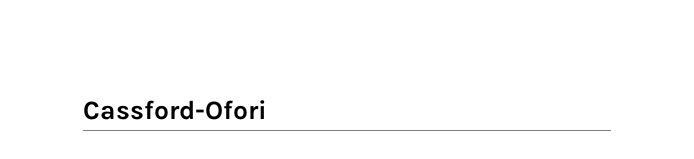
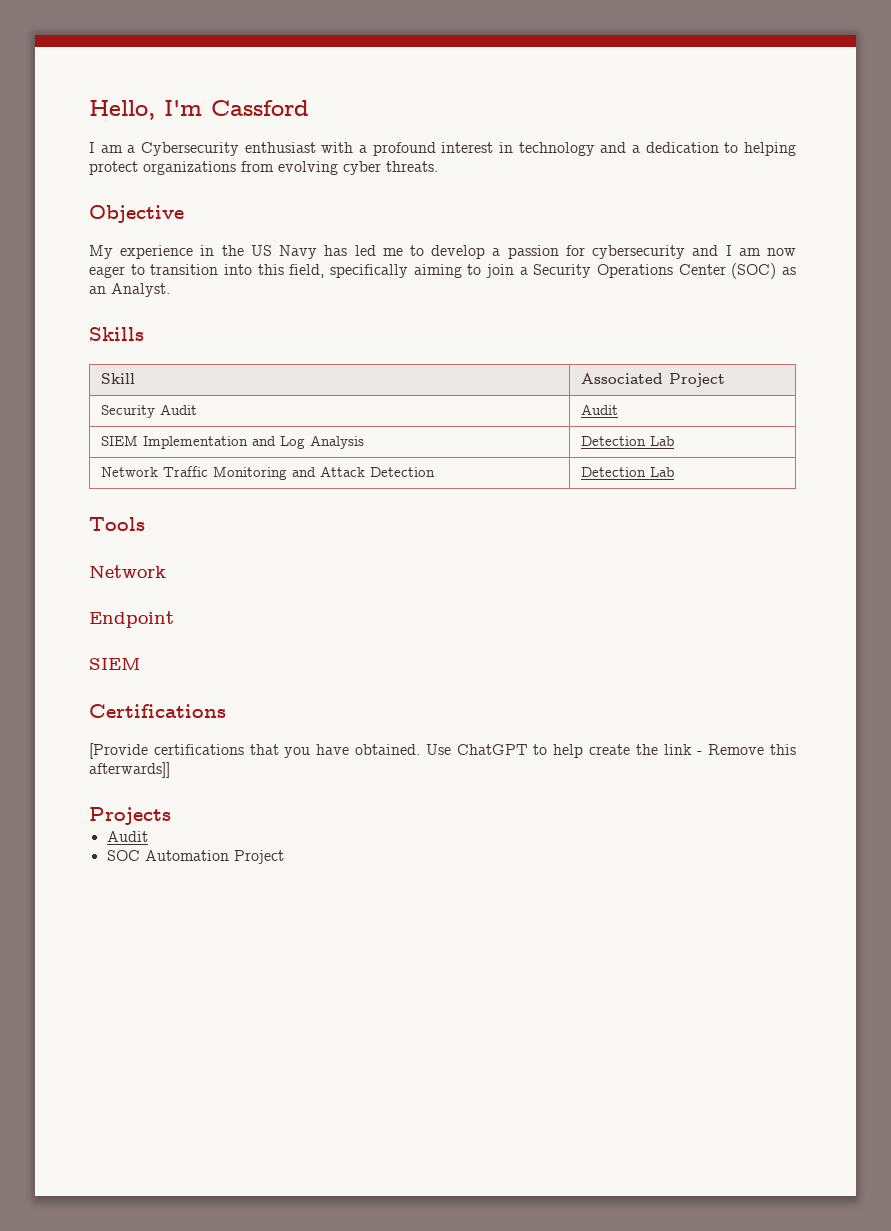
[83,100,267,120] Cassford-Ofori -> [89,100,309,120] [89,142,796,156] [89,161,438,175] [89,205,184,223] [89,245,796,259] [89,263,796,279] [89,283,170,297] [89,327,144,341] [101,373,136,384] [581,373,726,387] [101,404,198,418] [581,404,619,415] [101,435,365,449] [581,436,675,446] [101,466,436,480] [581,467,675,477] [89,517,145,531] [89,565,166,578] [89,611,174,628] [89,658,140,670] [89,704,226,718] [89,743,796,759] [89,762,170,778] [89,807,171,825] [106,831,148,842] [106,850,284,864] Hello, I'm Cassford // I am a Cybersecurity enthusiast with a profound interest in technology and a dedication to helping protect organizations from evolving cyber threats. // Objective // My experience in the US Navy has led me to develop a passion for cybersecurity and I am now eager to transition into this field, specifically aiming to join a Security Operations Center (SOC) as an Analyst. // Skills // Skill | Associated Project // Security Audit | Audit // SIEM Implementation and Log Analysis | Detection Lab // Network Traffic Monitoring and Attack Detection | Detection Lab // Tools // Network // Endpoint // SIEM // Certifications // [Provide certifications that you have obtained. Use ChatGPT to help create the link - Remove this afterwards]] // Projects // Audit // SOC Automation Project

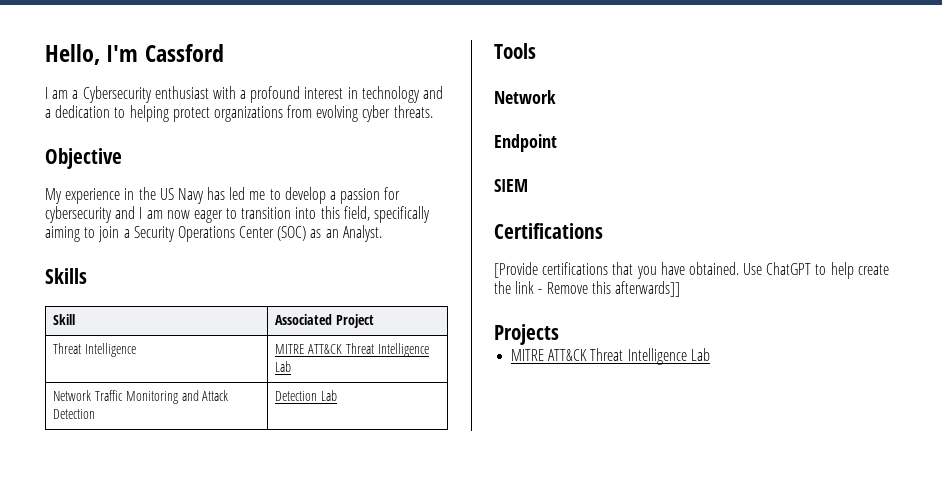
[101,404,198,418] [581,404,619,415] [101,435,365,449] [581,436,647,446] Security Audit | Audit // SIEM Implementation and Log Analysis | Detection -> [53,343,137,357] [275,343,429,357] Threat Intelligence | MITRE ATT&CK Threat Intelligence
[106,831,148,842] [106,850,284,864] Audit // SOC Automation Project -> [511,348,710,365] MITRE ATT&CK Threat Intelligence Lab

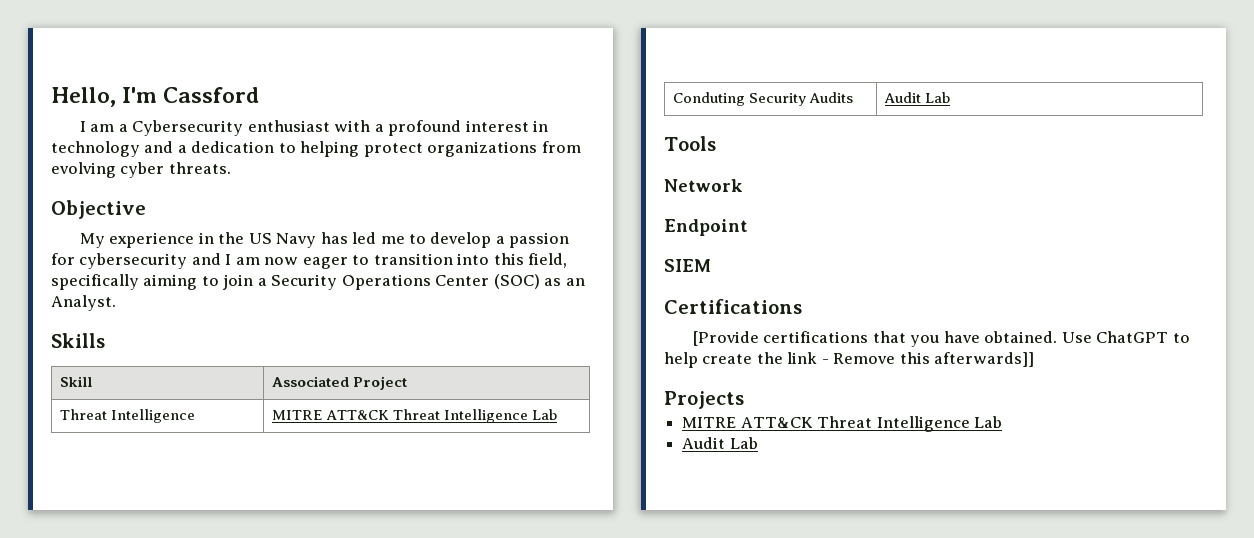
[53,390,229,404] [53,409,96,419] [275,391,318,401] Network Traffic Monitoring and Attack Detection | Detection -> [672,92,853,106] [883,92,921,103] Conduting Security Audits | Audit
(710, 354) none -> [682,437,758,449] // Audit Lab

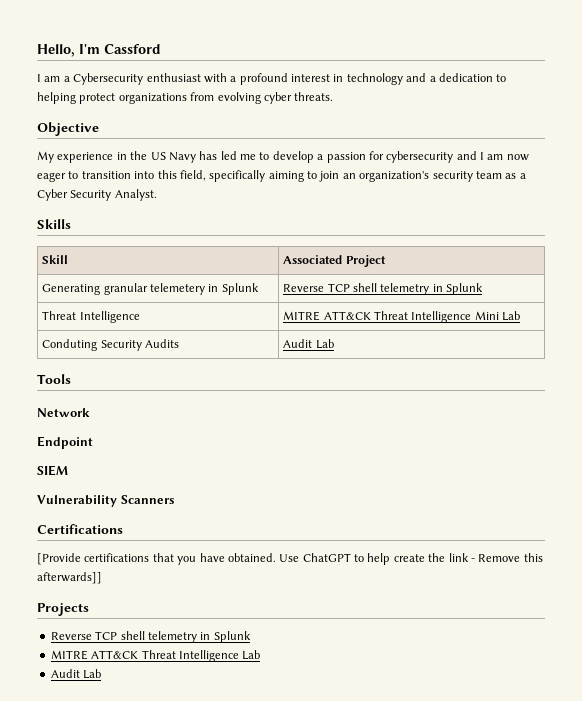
[257,274,585,290] a Security Operations Center (SOC) as an -> [342,171,526,182] [37,189,112,201] an organization's security team as a Cyber Security
(407, 383) none -> [42,283,259,295] [283,283,484,295] // Generating granular telemetery in Splunk | Reverse TCP shell telemetry in Splunk
(528, 416) none -> [474,311,499,320] Mini
(711, 265) none -> [37,495,174,507] // Vulnerability Scanners
(744, 400) none -> [50,631,251,643] // Reverse TCP shell telemetry in Splunk

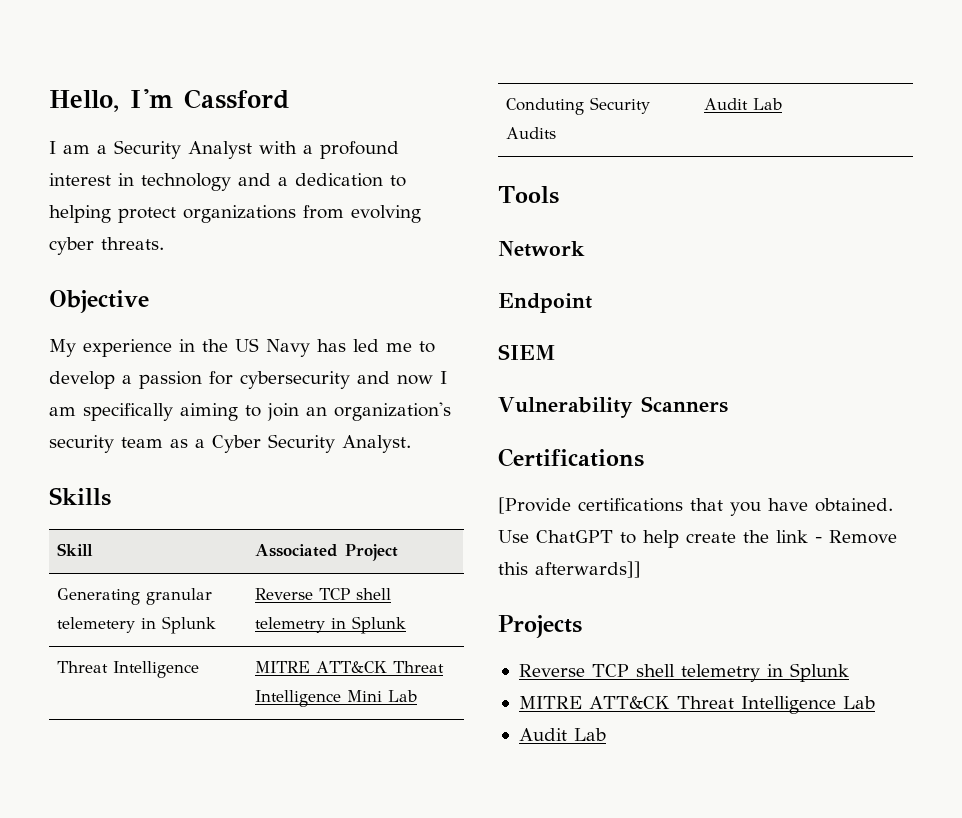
[73,73,201,85] Cybersecurity enthusiast -> [114,140,252,159] Security Analyst
[480,152,529,161] [37,170,206,182] I am now eager to transition into this field, -> [397,371,447,385] [49,407,76,416] now I am

